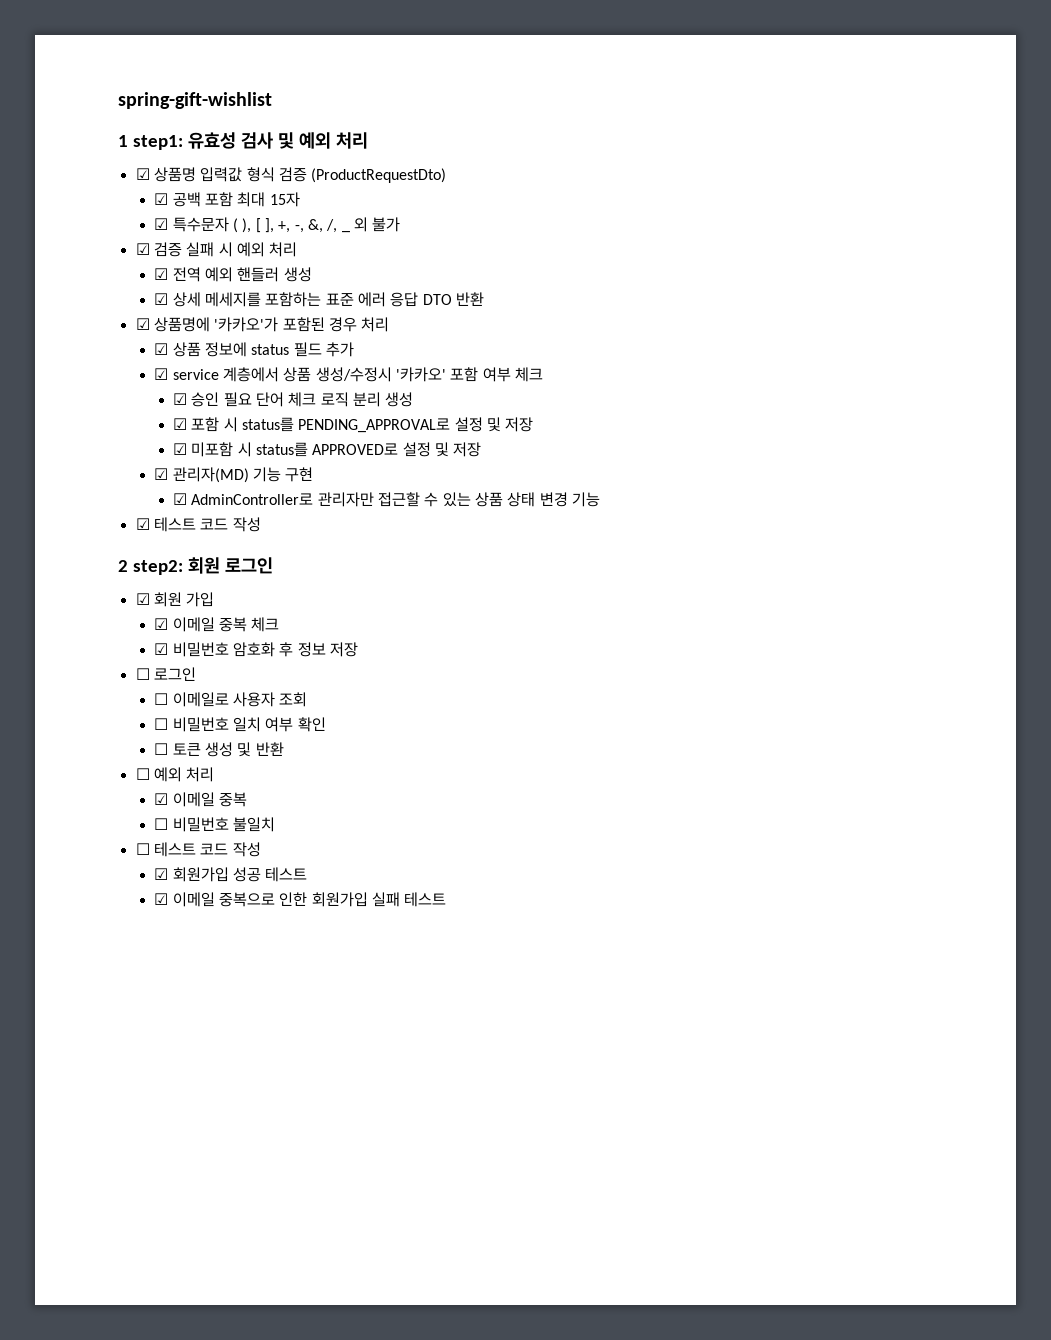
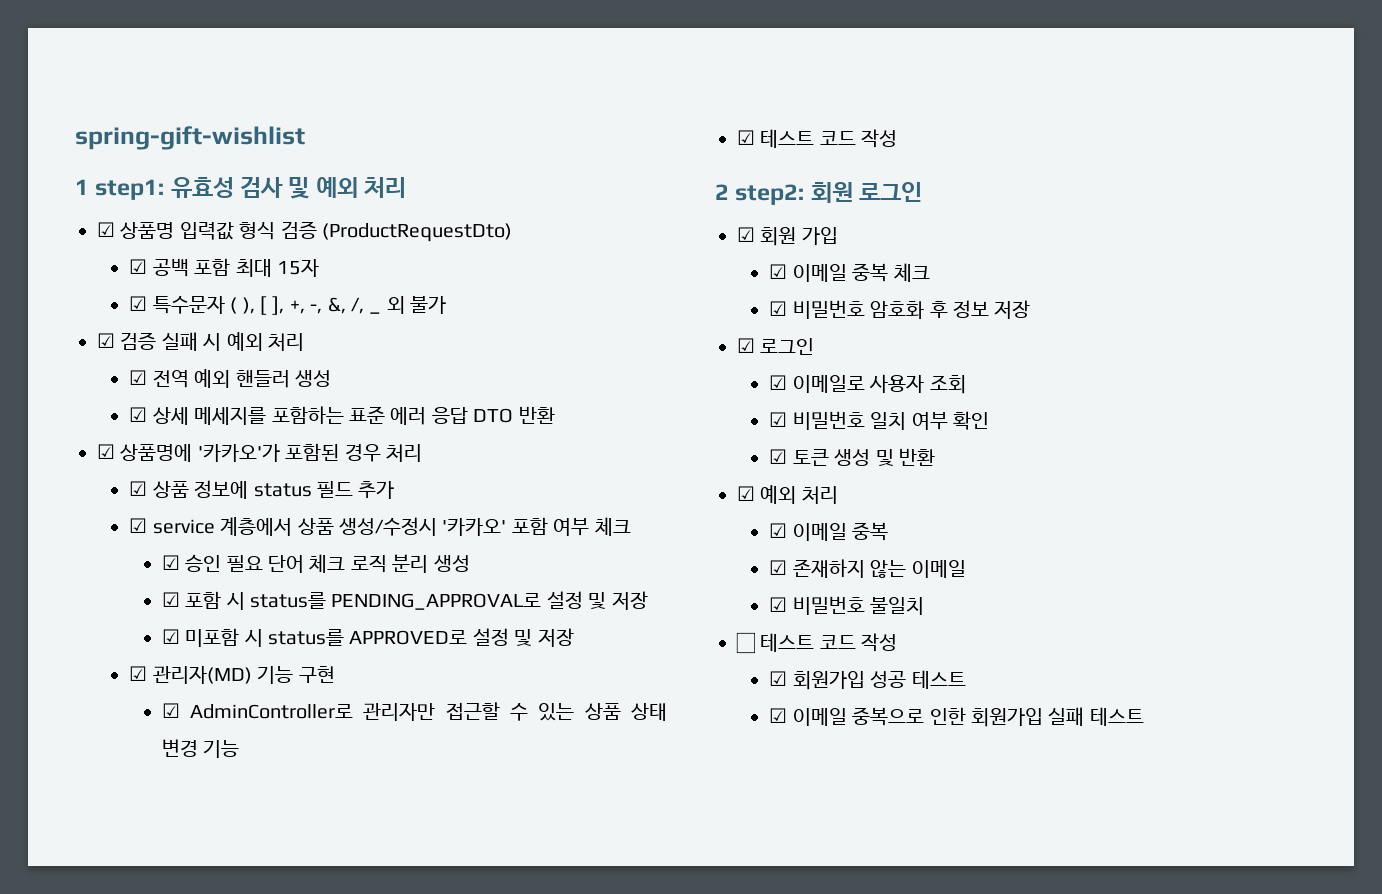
[135,667,196,681] [154,693,169,705] ☐ 로그인 // ☐ -> [737,338,815,355] [769,375,788,390] ☑ 로그인 // ☑
[154,718,169,730] ☐ -> [769,412,788,427] ☑
[154,743,169,755] ☐ -> [769,449,788,464] ☑
[135,768,150,780] ☐ -> [737,486,755,501] ☑
[154,818,169,830] ☐ -> [769,559,966,578] [769,597,788,612] ☑ 존재하지 않는 이메일 // ☑

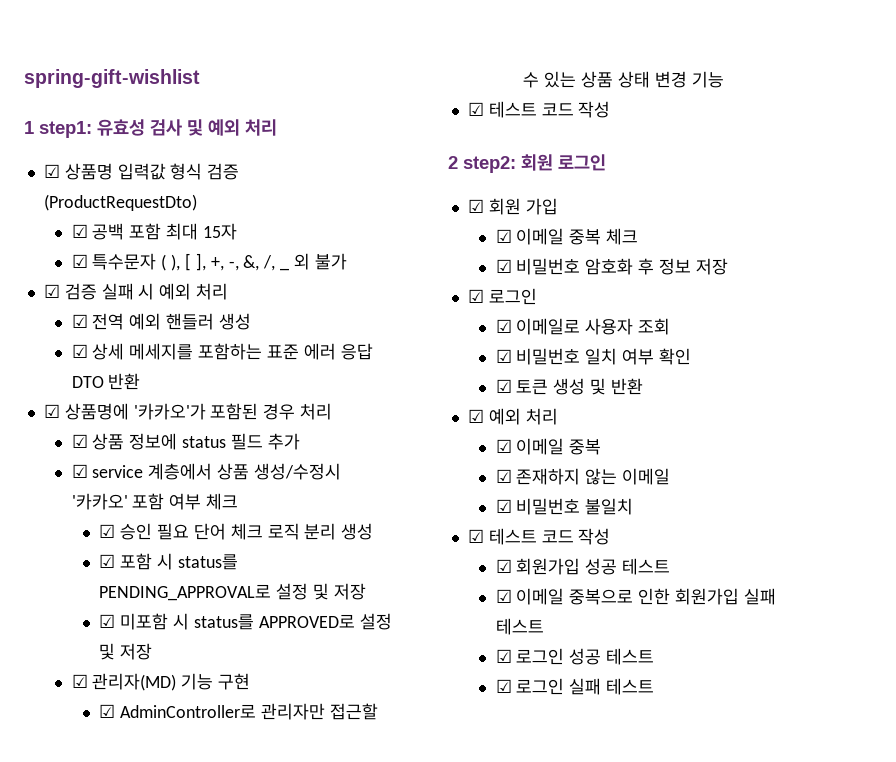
[736,632,755,654] ☐ -> [467,529,484,543] ☑
(1144, 716) none -> [495,648,655,665] [495,678,655,695] // ☑ 로그인 성공 테스트 // ☑ 로그인 실패 테스트

